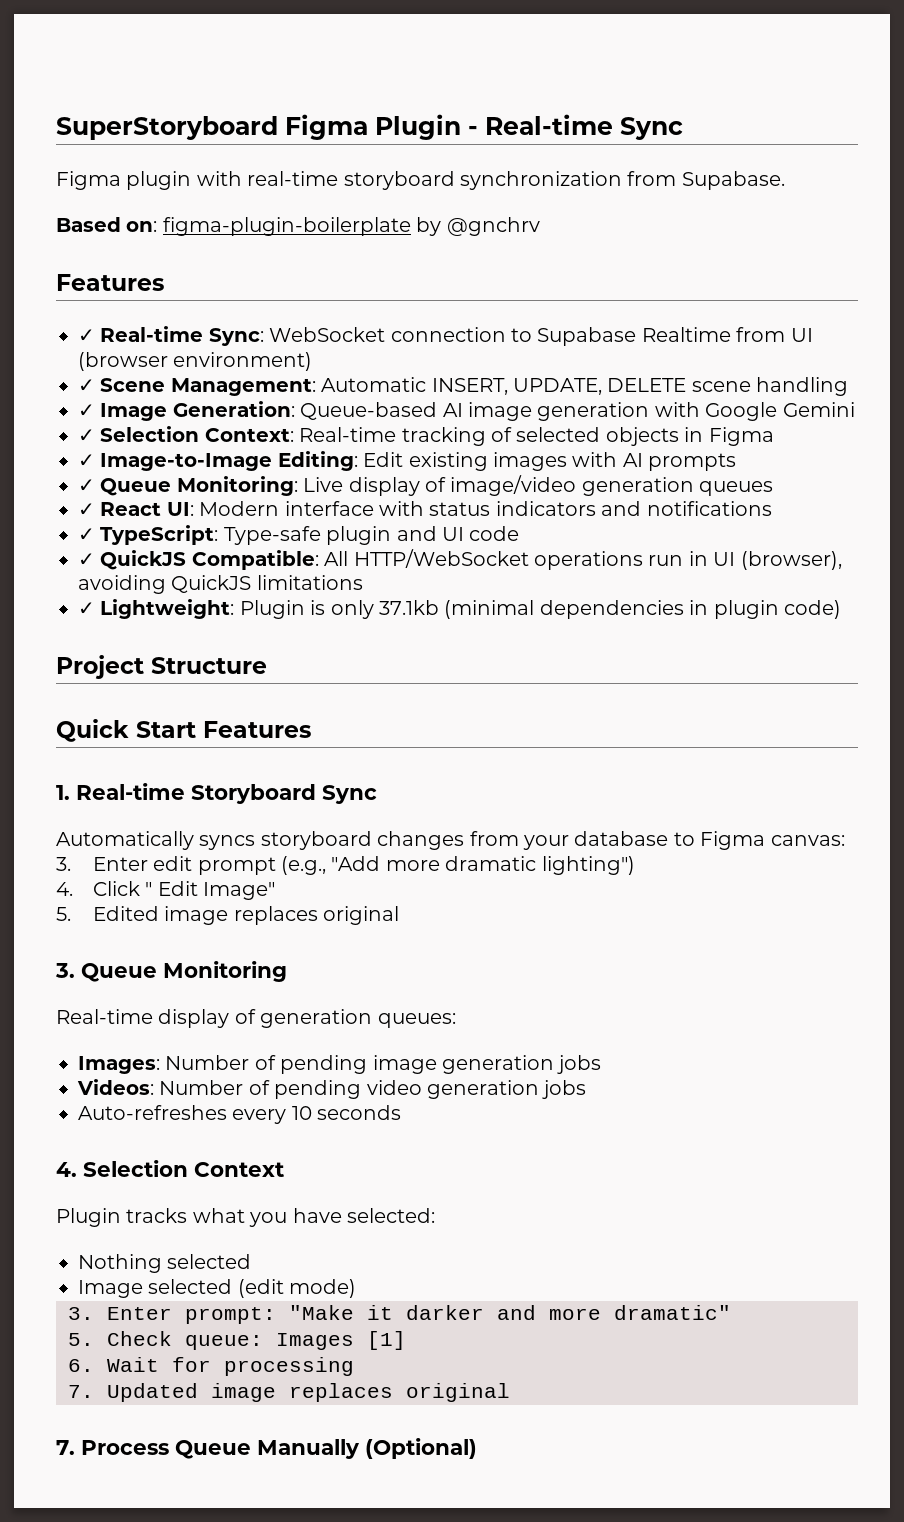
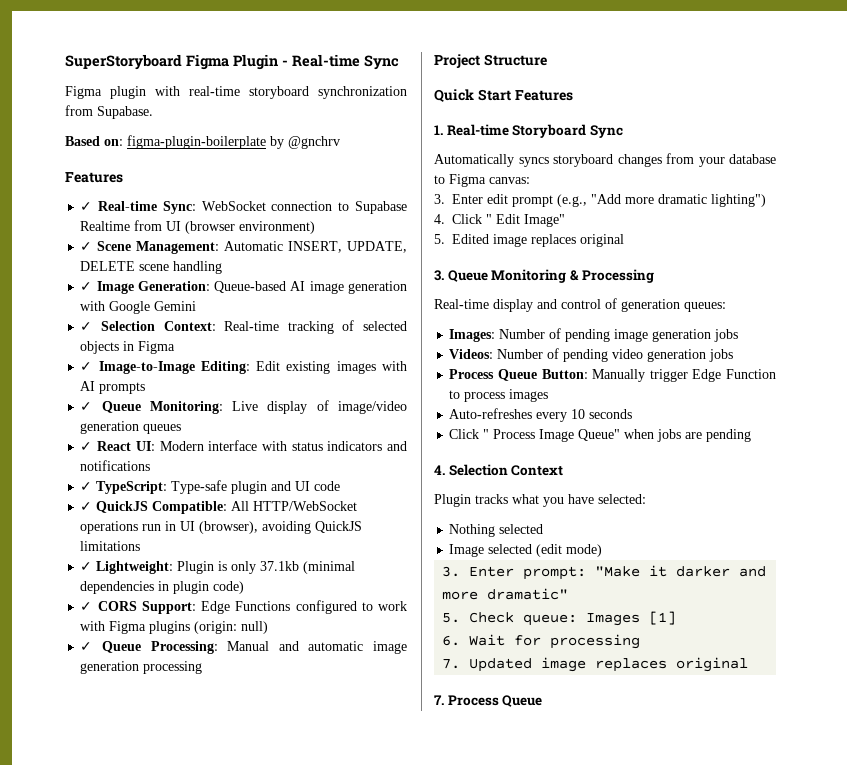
(841, 609) none -> [80,600,408,614] [80,621,269,634] [80,641,407,654] [80,661,203,674] // ✓ CORS Support: Edge Functions configured to work with Figma plugins (origin: null) // ✓ Queue Processing: Manual and automatic image generation processing
(287, 971) none -> [569,269,654,283] & Processing
(230, 1018) none -> [537,299,601,309] and control
[78,1105,402,1124] Auto-refreshes every 10 seconds -> [449,369,776,382] [449,389,549,402] [449,408,633,422] [449,429,752,442] Process Queue Button: Manually trigger Edge Function to process images // Auto-refreshes every 10 seconds // Click " Process Image Queue" when jobs are pending
[257,1438,477,1459] Manually (Optional) -> (543, 701) none

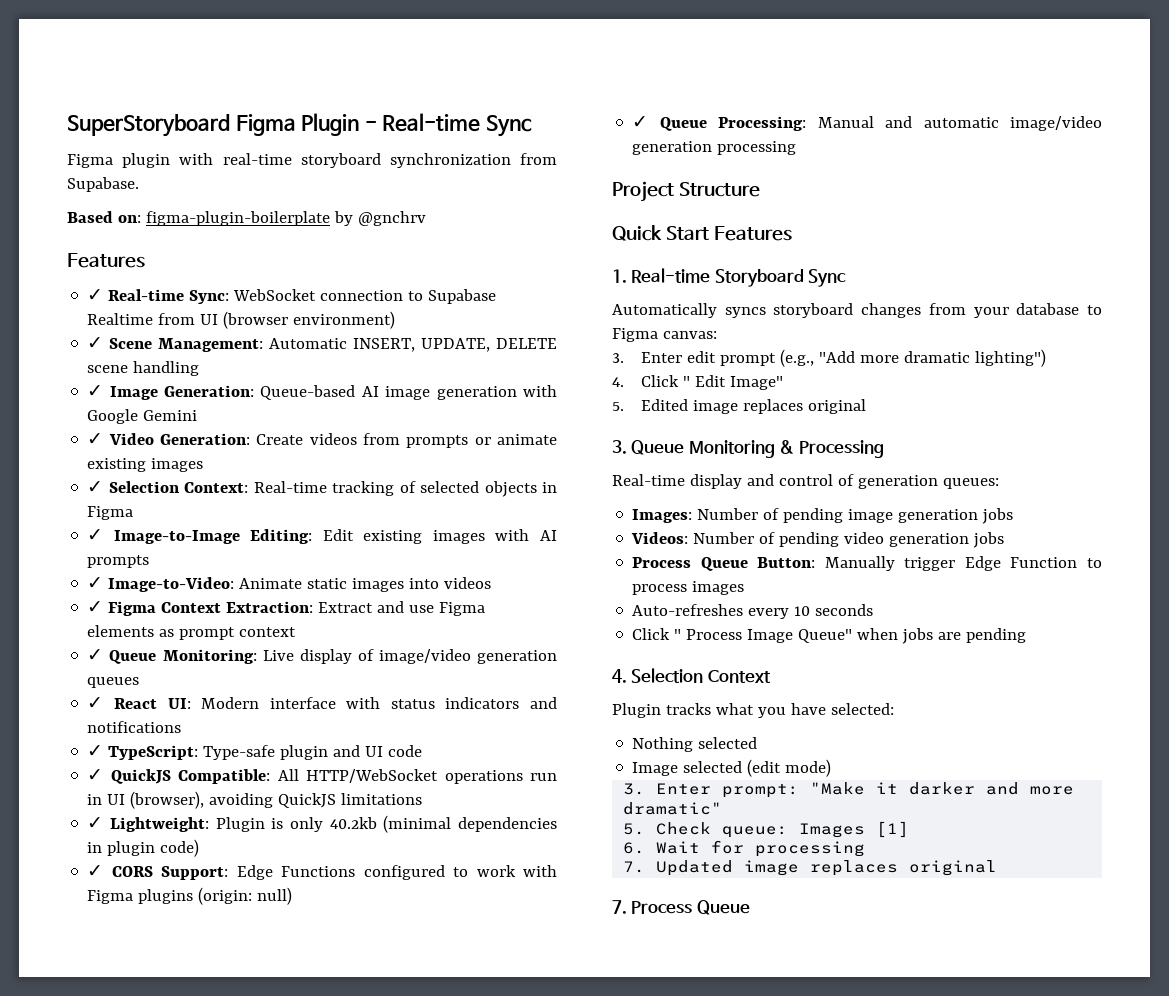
(197, 306) none -> [87,433,557,448] [87,458,204,472] // ✓ Video Generation: Create videos from prompts or animate existing images
(146, 388) none -> [87,577,492,592] [87,601,486,616] [87,625,297,640] // ✓ Image-to-Video: Animate static images into videos // ✓ Figma Context Extraction: Extract and use Figma elements as prompt context
[260,561,300,571] 37.1kb -> [329,817,377,829] 40.2kb
[373,641,407,654] image -> [1010,116,1102,131] image/video

